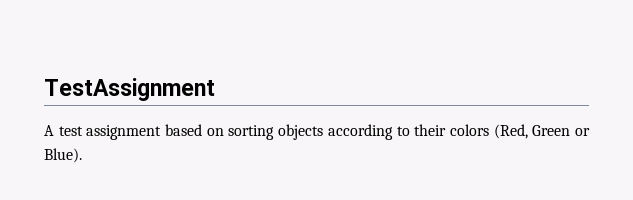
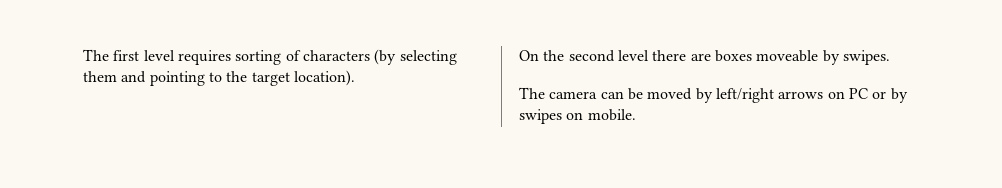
[44,78,215,101] [44,124,590,140] [44,148,82,163] TestAssignment // A test assignment based on sorting objects according to their colors (Red, Green or Blue). -> [83,49,457,65] [83,70,355,86] [519,50,890,65] [519,87,908,103] [519,109,636,124] The first level requires sorting of characters (by selecting them and pointing to the target location). // On the second level there are boxes moveable by swipes. // The camera can be moved by left/right arrows on PC or by swipes on mobile.

